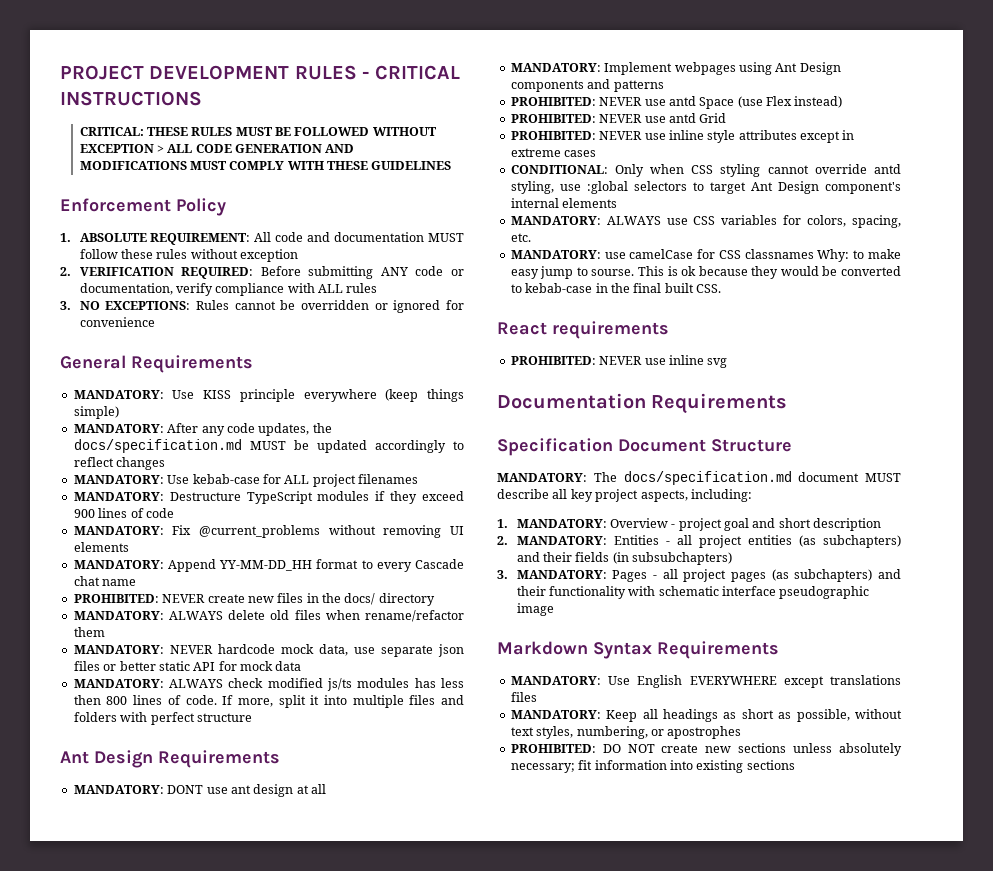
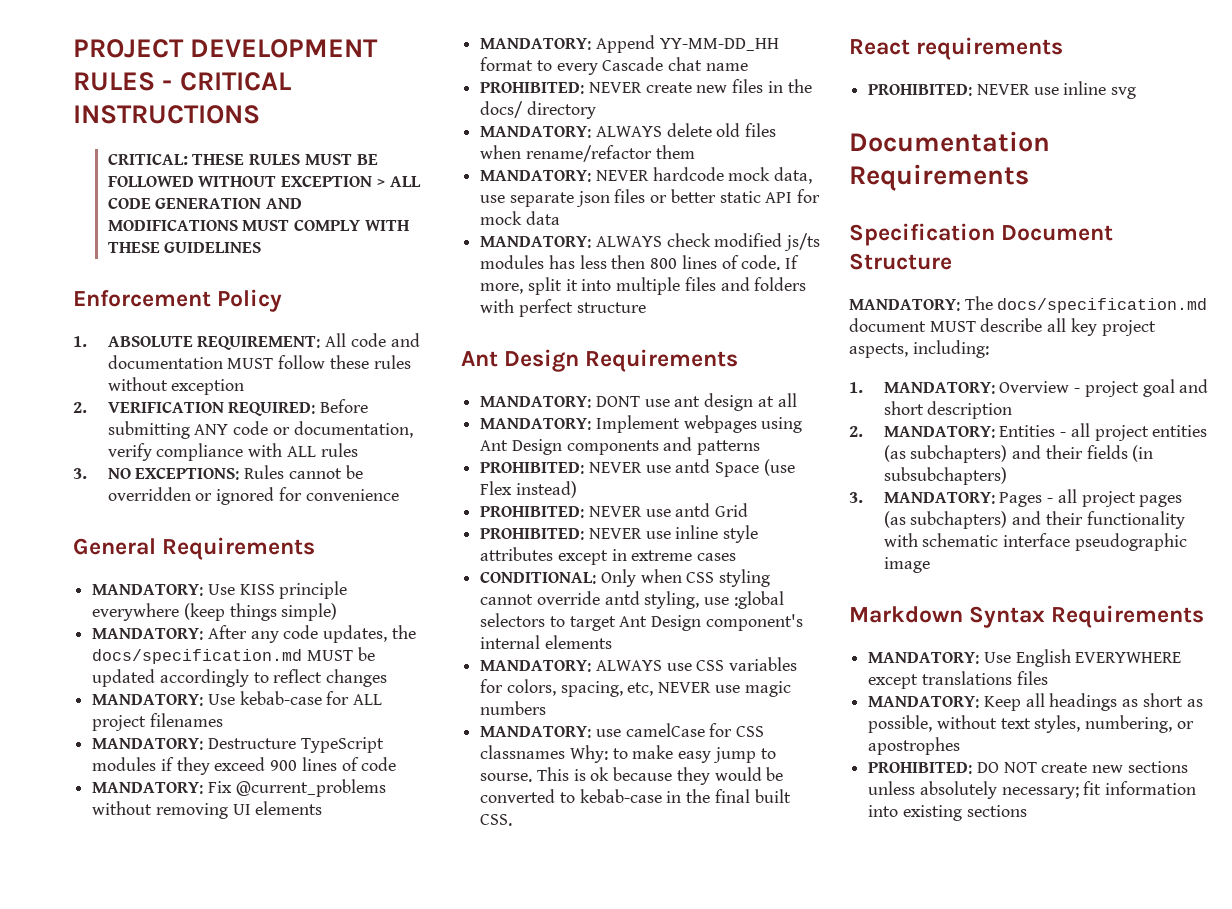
[510,233,531,242] etc. -> [627,681,791,697] [480,701,547,715] etc, NEVER use magic numbers

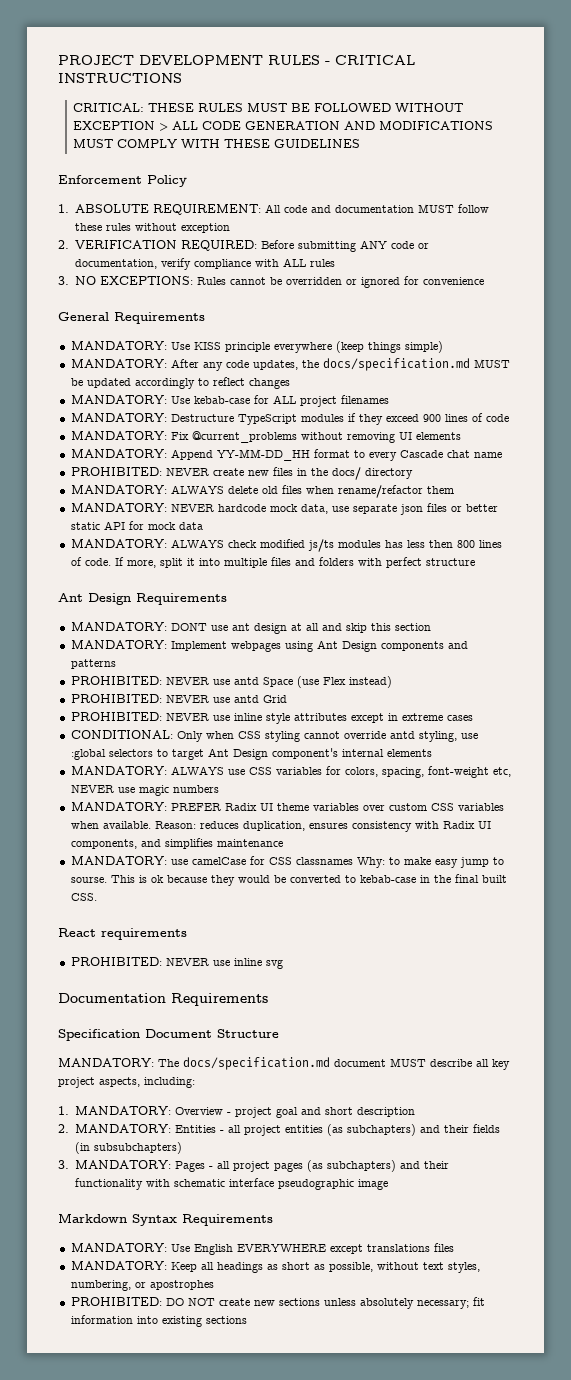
(797, 400) none -> [321,623,431,633] and skip this section
(623, 689) none -> [427,766,489,778] font-weight
(547, 708) none -> [70,802,504,811] [70,821,491,832] [70,838,283,849] // MANDATORY: PREFER Radix UI theme variables over custom CSS variables when available. Reason: reduces duplication, ensures consistency with Radix UI components, and simplifies maintenance

